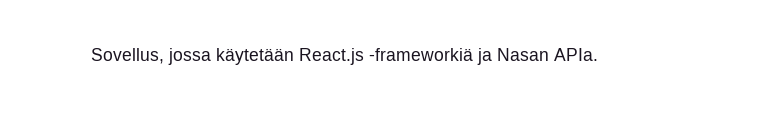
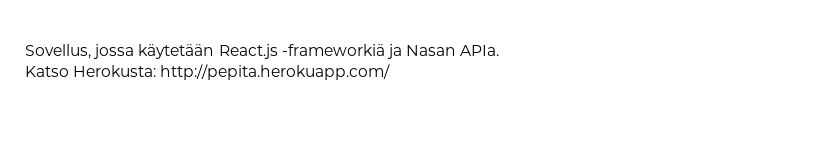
(598, 54) none -> [25,64,391,80] // Katso Herokusta: http://pepita.herokuapp.com/

